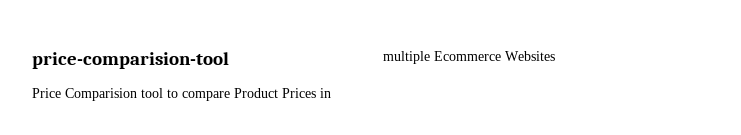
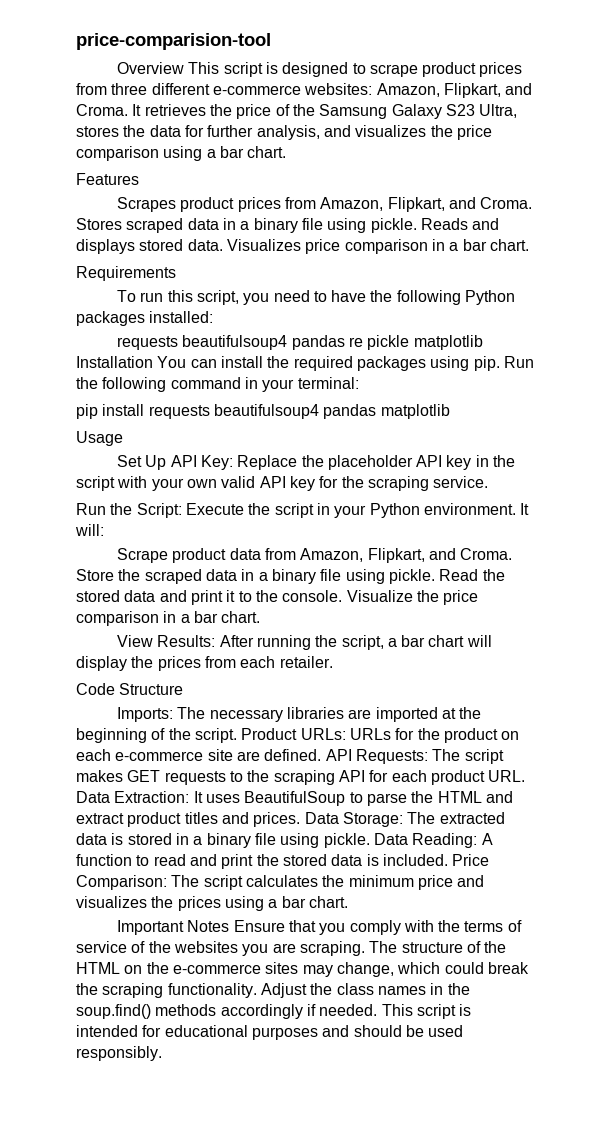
[32,88,331,101] [383,51,555,64] Price Comparision tool to compare Product Prices in multiple Ecommerce Websites -> [116,62,523,77] [76,83,533,98] [76,104,518,119] [76,125,492,140] [76,146,287,161] [76,173,139,185] [116,197,533,212] [76,218,500,233] [76,239,529,254] [76,266,176,281] [116,290,516,305] [76,311,214,326] [116,335,483,350] [76,356,534,371] [76,377,359,392] [76,404,450,419] [76,431,123,446] [116,455,516,470] [76,476,489,491] [76,503,530,518] [75,524,104,536] [116,548,513,563] [76,569,505,584] [76,590,479,605] [76,611,261,626] [116,635,492,650] [76,656,333,671] [76,683,184,695] [116,707,482,722] [76,728,520,743] [76,749,504,764] [76,770,526,785] [76,791,513,806] [76,812,505,827] [76,833,493,848] [76,854,490,869] [76,875,485,890] [76,896,348,911] [116,920,522,935] [76,941,507,956] [76,962,529,977] [76,983,470,998] [76,1004,472,1019] [76,1025,464,1040] [76,1046,162,1061] Overview This script is designed to scrape product prices from three different e-commerce websites: Amazon, Flipkart, and Croma. It retrieves the price of the Samsung Galaxy S23 Ultra, stores the data for further analysis, and visualizes the price comparison using a bar chart. // Features // Scrapes product prices from Amazon, Flipkart, and Croma. Stores scraped data in a binary file using pickle. Reads and displays stored data. Visualizes price comparison in a bar chart. // Requirements // To run this script, you need to have the following Python packages installed: // requests beautifulsoup4 pandas re pickle matplotlib Installation You can install the required packages using pip. Run the following command in your terminal: // pip install requests beautifulsoup4 pandas matplotlib // Usage // Set Up API Key: Replace the placeholder API key in the script with your own valid API key for the scraping service. // Run the Script: Execute the script in your Python environment. It will: // Scrape product data from Amazon, Flipkart, and Croma. Store the scraped data in a binary file using pickle. Read the stored data and print it to the console. Visualize the price comparison in a bar chart. // View Results: After running the script, a bar chart will display the prices from each retailer. // Code Structure // Imports: The necessary libraries are imported at the beginning of the script. Product URLs: URLs for the product on each e-commerce site are defined. API Requests: The script makes GET requests to the scraping API for each product URL. Data Extraction: It uses BeautifulSoup to parse the HTML and extract product titles and prices. Data Storage: The extracted data is stored in a binary file using pickle. Data Reading: A function to read and print the stored data is included. Price Comparison: The script calculates the minimum price and visualizes the prices using a bar chart. // Important Notes Ensure that you comply with the terms of service of the websites you are scraping. The structure of the HTML on the e-commerce sites may change, which could break the scraping functionality. Adjust the class names in the soup.find() methods accordingly if needed. This script is intended for educational purposes and should be used responsibly.

